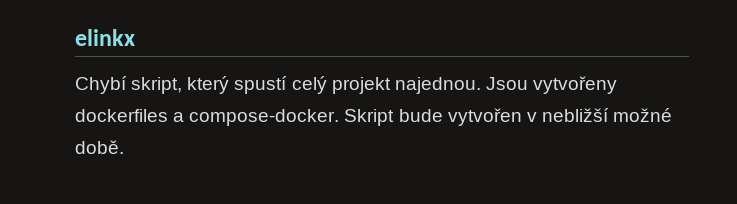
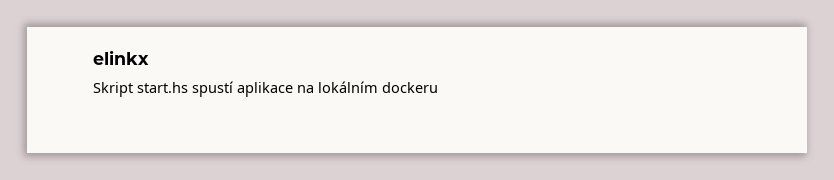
[75,76,618,94] [75,108,673,126] [75,140,124,154] Chybí skript, který spustí celý projekt najednou. Jsou vytvořeny dockerfiles a compose-docker. Skript bude vytvořen v nebližší možné době. -> [93,81,438,97] Skript start.hs spustí aplikace na lokálním dockeru

